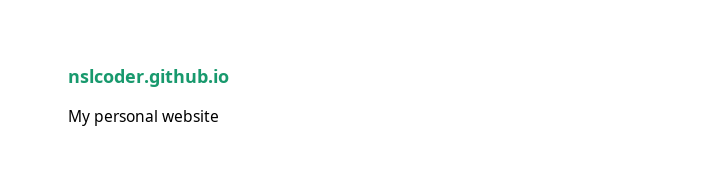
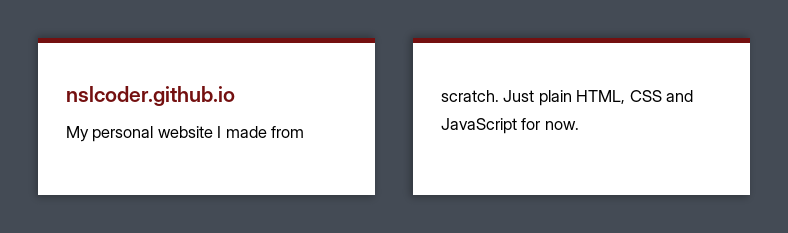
(220, 116) none -> [217,126,305,138] [441,90,694,106] [441,118,579,134] I made from scratch. Just plain HTML, CSS and JavaScript for now.

